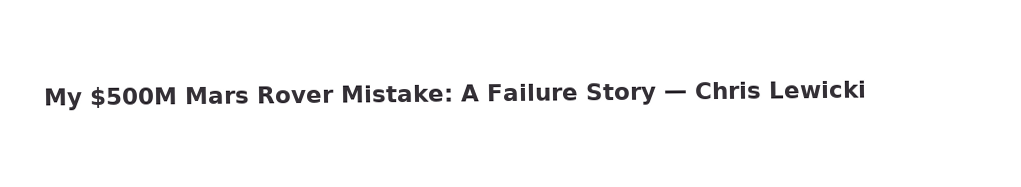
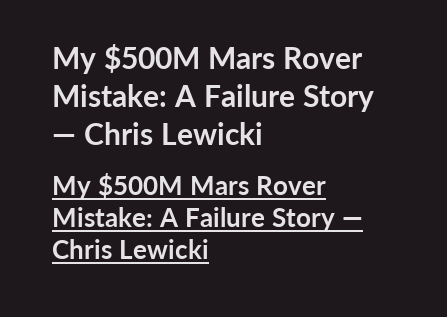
(867, 89) none -> [52,173,326,199] [52,207,363,231] [52,239,209,259] // My $500M Mars Rover Mistake: A Failure Story — Chris Lewicki

